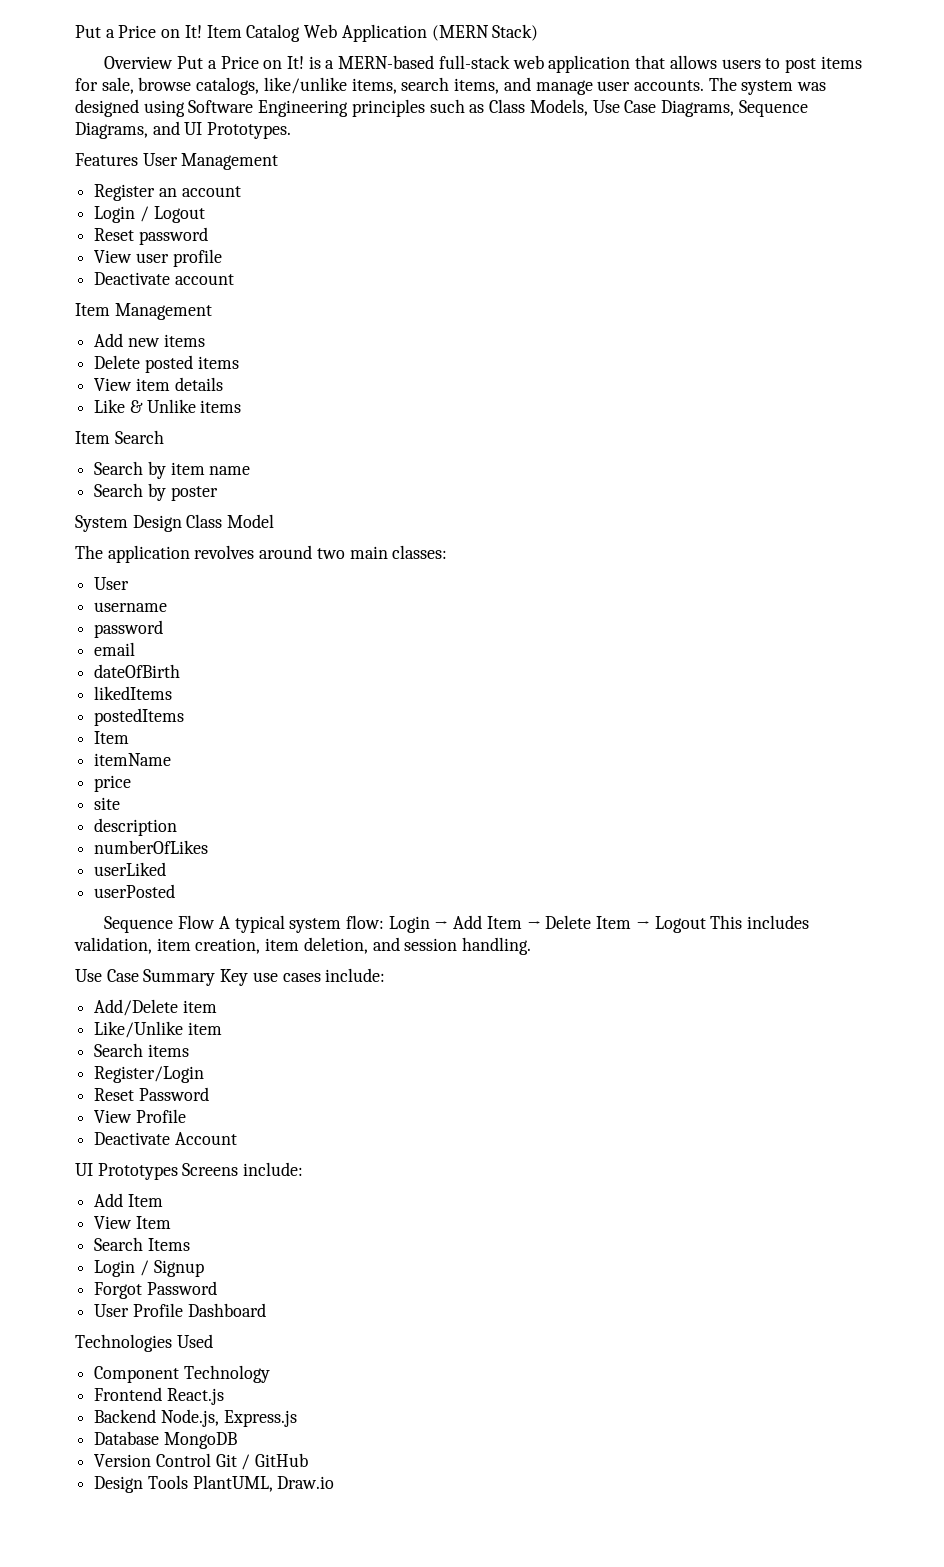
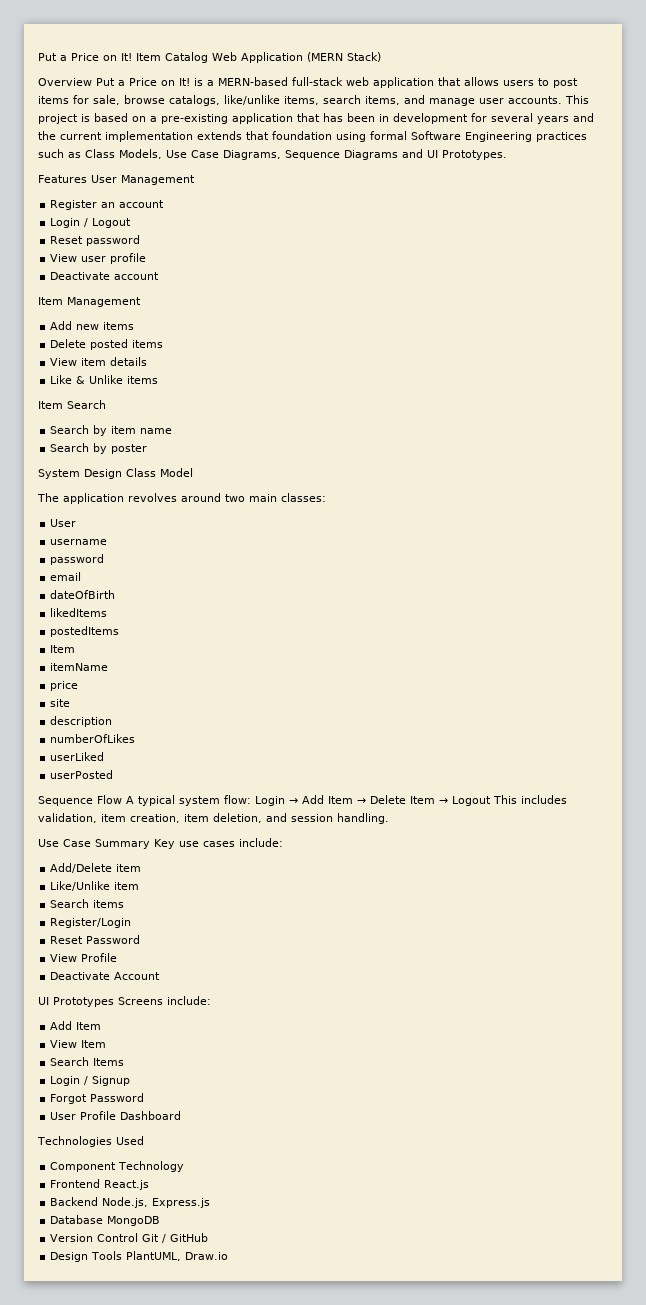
[708,77,827,95] [75,99,185,117] The system was designed using -> [565,95,589,104] [38,113,594,124] [38,131,407,142] This project is based on a pre-existing application that has been in development for several years and the current implementation extends that foundation using formal
[351,99,425,117] principles -> [536,132,587,142] practices
[75,122,148,139] Diagrams, -> [344,150,398,160] Diagrams

